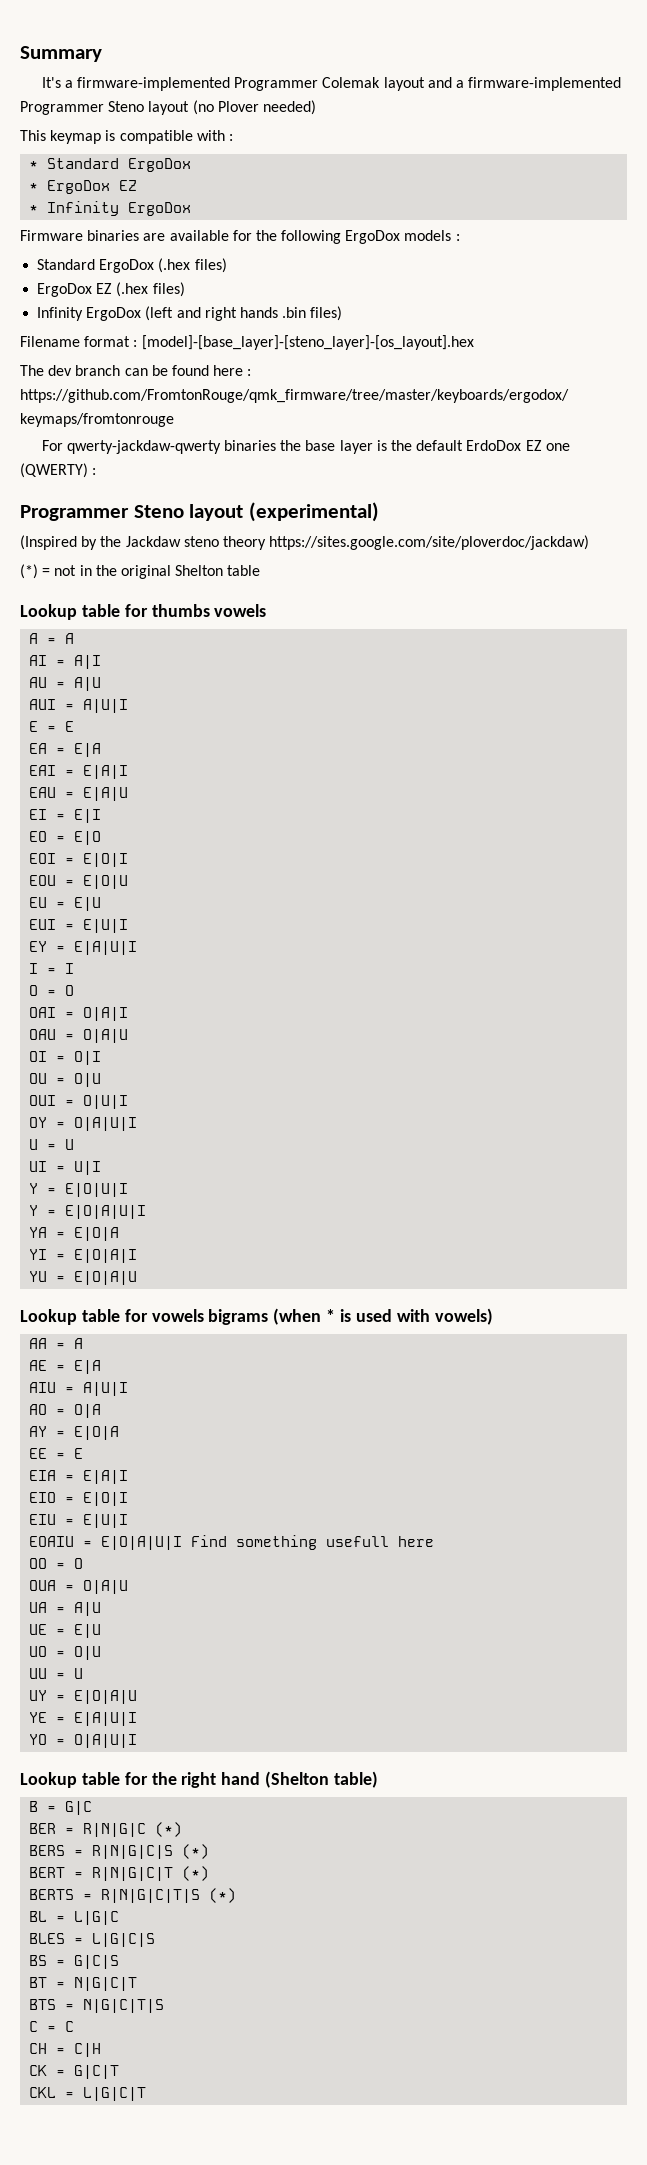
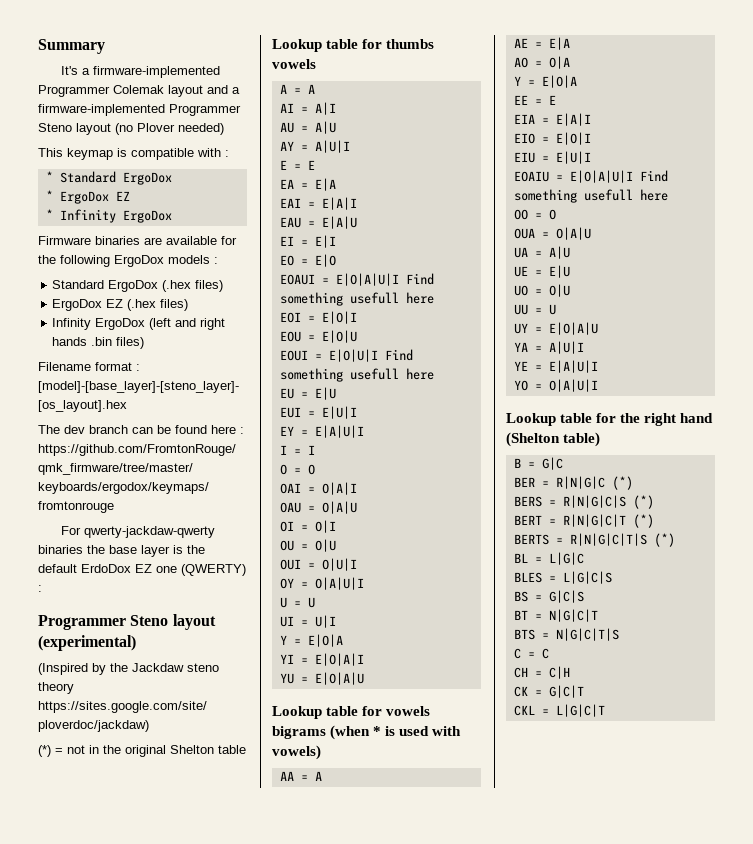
[29,699,57,710] AUI -> [279,141,294,151] AY
(102, 838) none -> [279,273,434,286] [279,292,434,306] // EOAUI = E|O|A|U|I Find something usefull here
(129, 882) none -> [279,349,413,362] [279,368,434,382] // EOUI = E|O|U|I Find something usefull here
[65,1183,129,1197] [29,1205,147,1219] [29,1227,66,1238] E|O|U|I // Y = E|O|A|U|I // YA = -> (301, 642) none
[29,1382,129,1396] // AIU = A|U|I -> (570, 43) none
[29,1426,48,1437] AY -> [513,76,521,86] Y
(138, 1697) none -> [513,341,584,354] // YA = A|U|I

